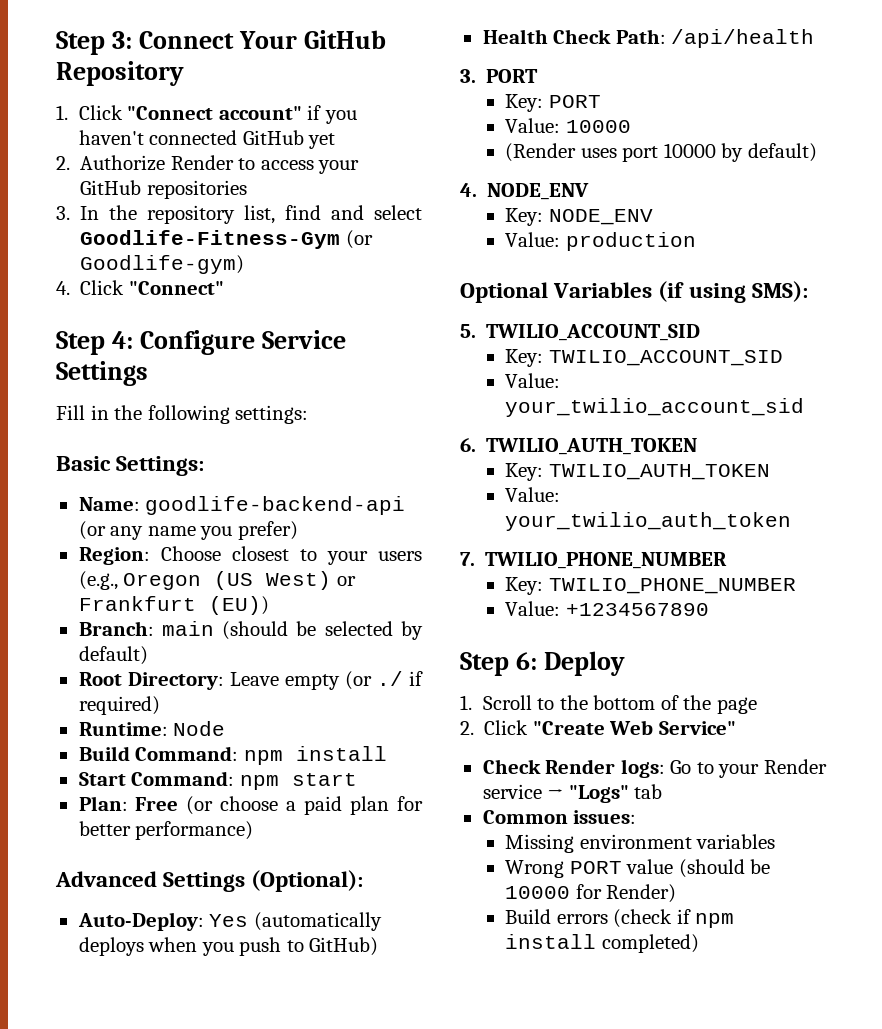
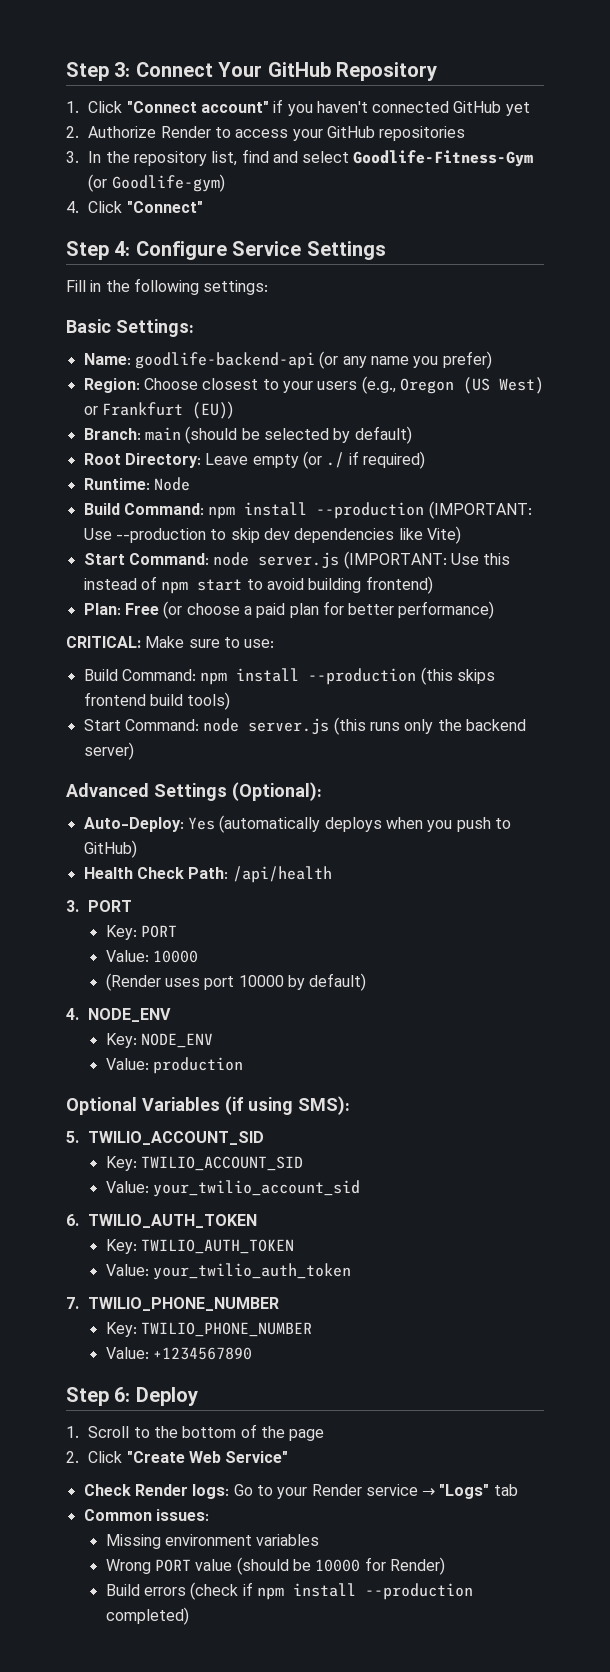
[78,771,357,790] // Start Command: npm start -> [316,501,532,519] [83,526,461,544] [83,551,511,569] [83,576,433,594] --production (IMPORTANT: Use --production to skip dev dependencies like Vite) // Start Command: node server.js (IMPORTANT: Use this instead of npm start to avoid building frontend)
(254, 830) none -> [66,636,275,648] [83,667,495,685] [83,692,231,710] [83,717,526,735] [83,742,134,760] // CRITICAL: Make sure to use: // Build Command: npm install --production (this skips frontend build tools) // Start Command: node server.js (this runs only the backend server)
(597, 941) none -> [365,1583,474,1600] --production

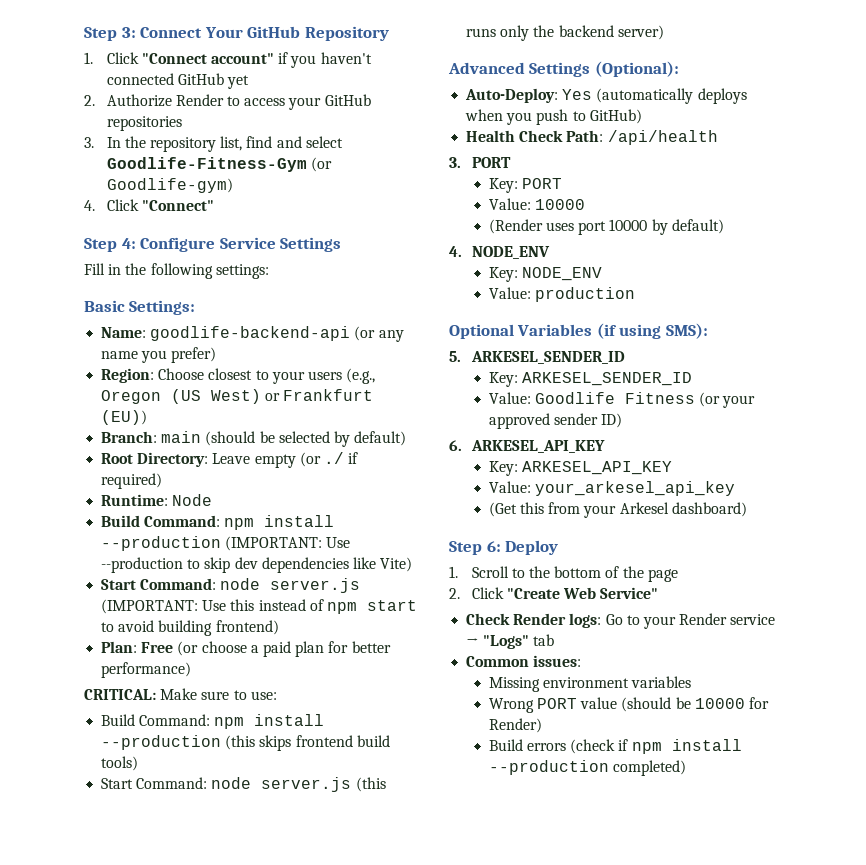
[88,1131,265,1145] [105,1156,304,1171] [105,1180,361,1197] TWILIO_ACCOUNT_SID // Key: TWILIO_ACCOUNT_SID // Value: your_twilio_account_sid -> [470,351,625,364] [488,372,692,387] [488,392,756,408] [488,413,623,429] ARKESEL_SENDER_ID // Key: ARKESEL_SENDER_ID // Value: Goodlife Fitness (or your approved sender ID)
[88,1214,258,1228] [105,1239,295,1254] [105,1263,352,1280] [66,1297,280,1311] [105,1322,313,1337] [105,1347,253,1360] TWILIO_AUTH_TOKEN // Key: TWILIO_AUTH_TOKEN // Value: your_twilio_auth_token // 7. TWILIO_PHONE_NUMBER // Key: TWILIO_PHONE_NUMBER // Value: +1234567890 -> [470,440,605,453] [488,461,672,476] [488,481,735,496] [488,502,747,518] ARKESEL_API_KEY // Key: ARKESEL_API_KEY // Value: your_arkesel_api_key // (Get this from your Arkesel dashboard)

